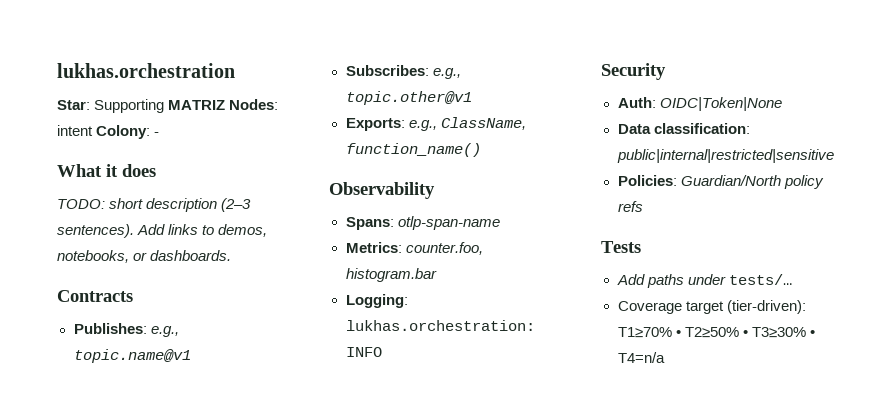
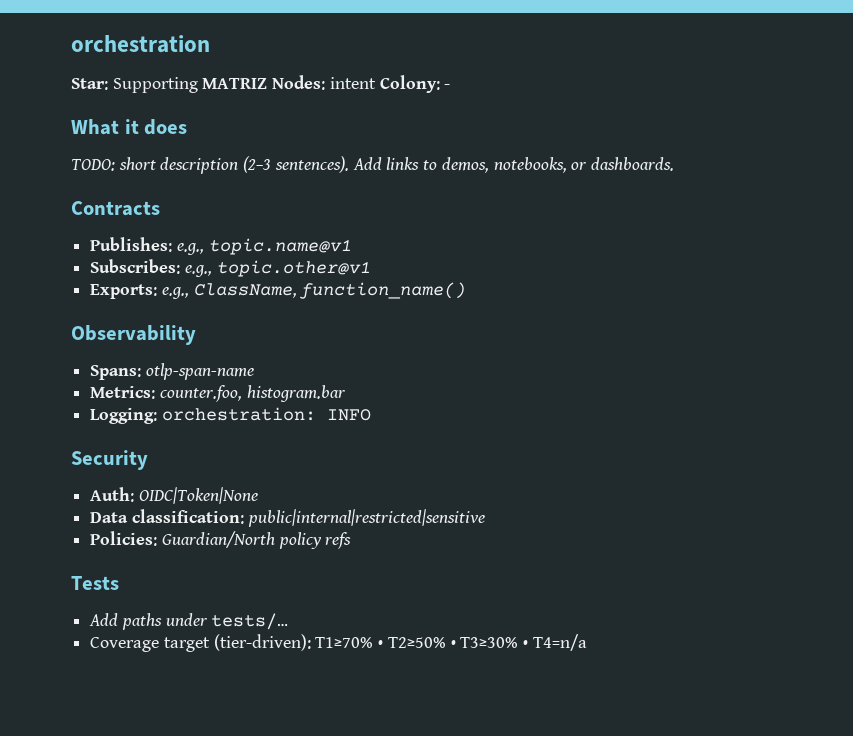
[57,63,235,78] lukhas.orchestration -> [71,35,210,53] orchestration
[345,320,535,331] lukhas.orchestration: -> [161,407,316,421] orchestration:

